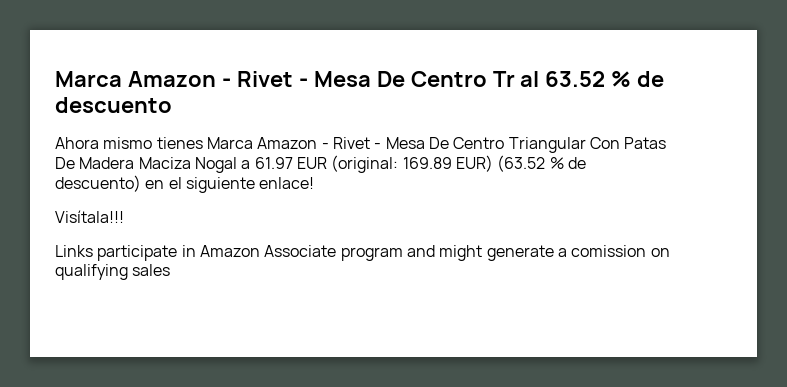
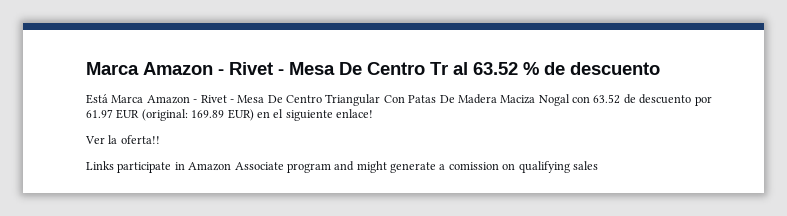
[55,137,203,149] Ahora mismo tienes -> [86,94,108,104] Está
[241,160,251,169] a -> [572,94,712,106] con 63.52 de descuento por
[497,155,586,172] [55,175,141,192] (63.52 % de descuento) -> (254, 115) none
[55,210,124,223] Visítala!!! -> [85,135,160,144] Ver la oferta!!

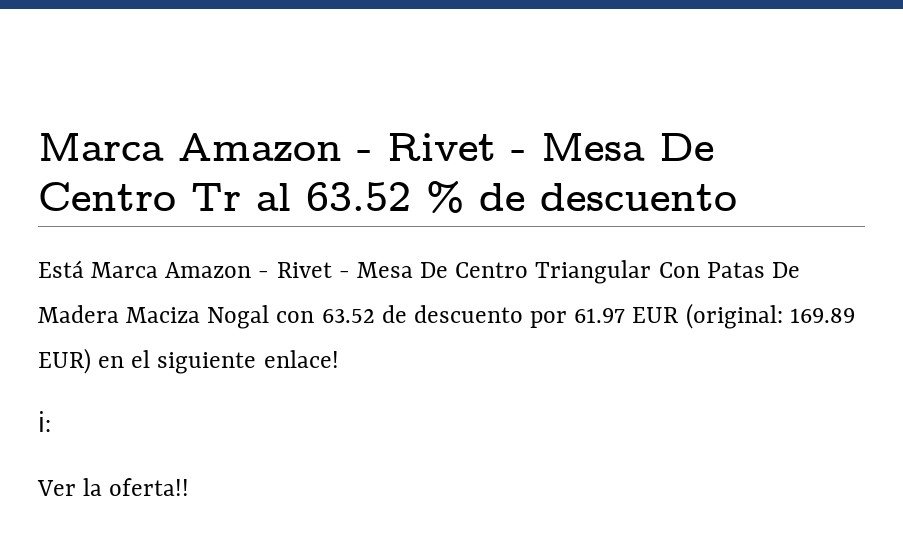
(373, 113) none -> [38,411,51,432] // ℹ:
[86,161,598,173] // Links participate in Amazon Associate program and might generate a comission on qualifying sales -> (190, 487) none

